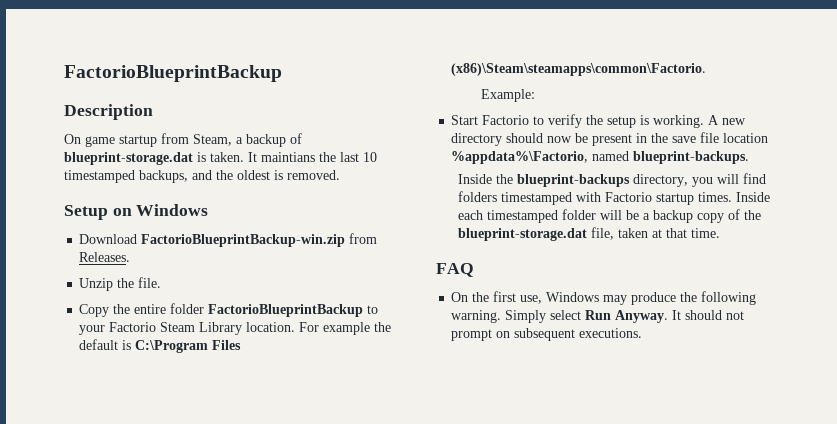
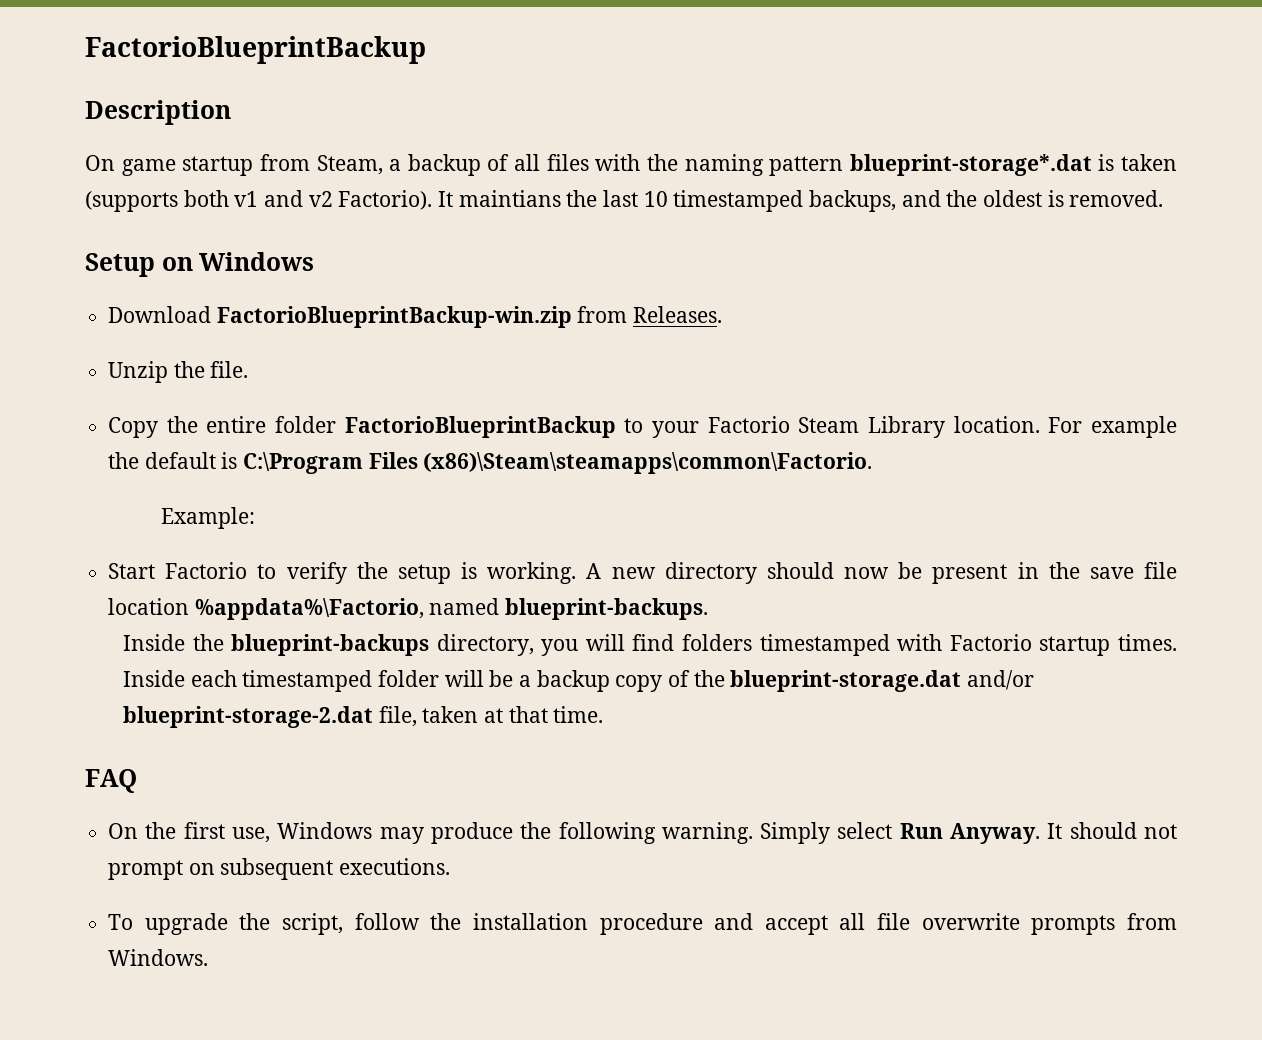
[64,152,244,165] blueprint-storage.dat is taken. -> [514,154,1177,176] [85,190,433,212] all files with the naming pattern blueprint-storage*.dat is taken (supports both v1 and v2 Factorio).
(588, 234) none -> [966,670,1034,690] [122,706,373,728] and/or blueprint-storage-2.dat
(643, 333) none -> [108,913,1177,935] [108,949,209,966] // To upgrade the script, follow the installation procedure and accept all file overwrite prompts from Windows.

